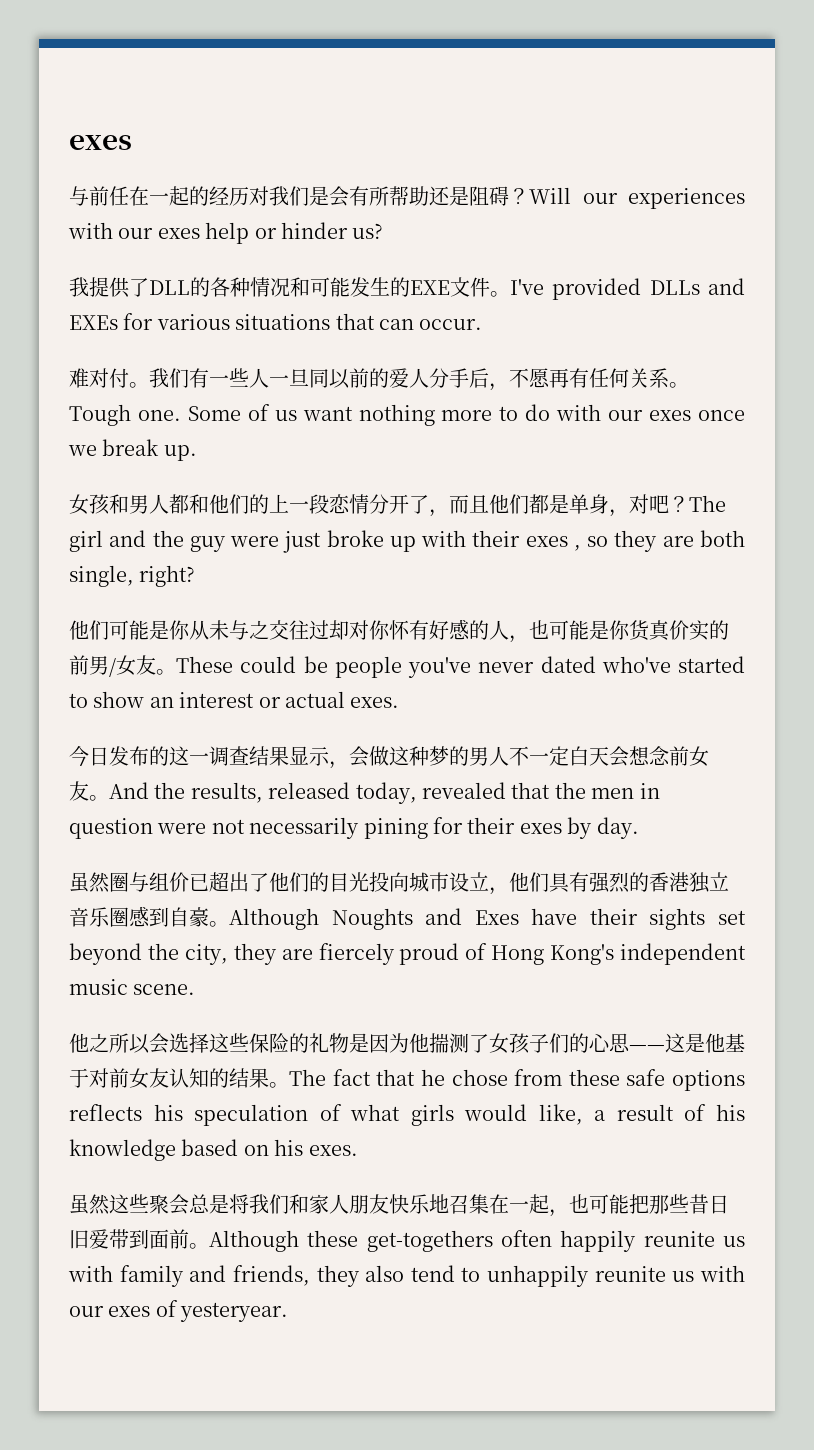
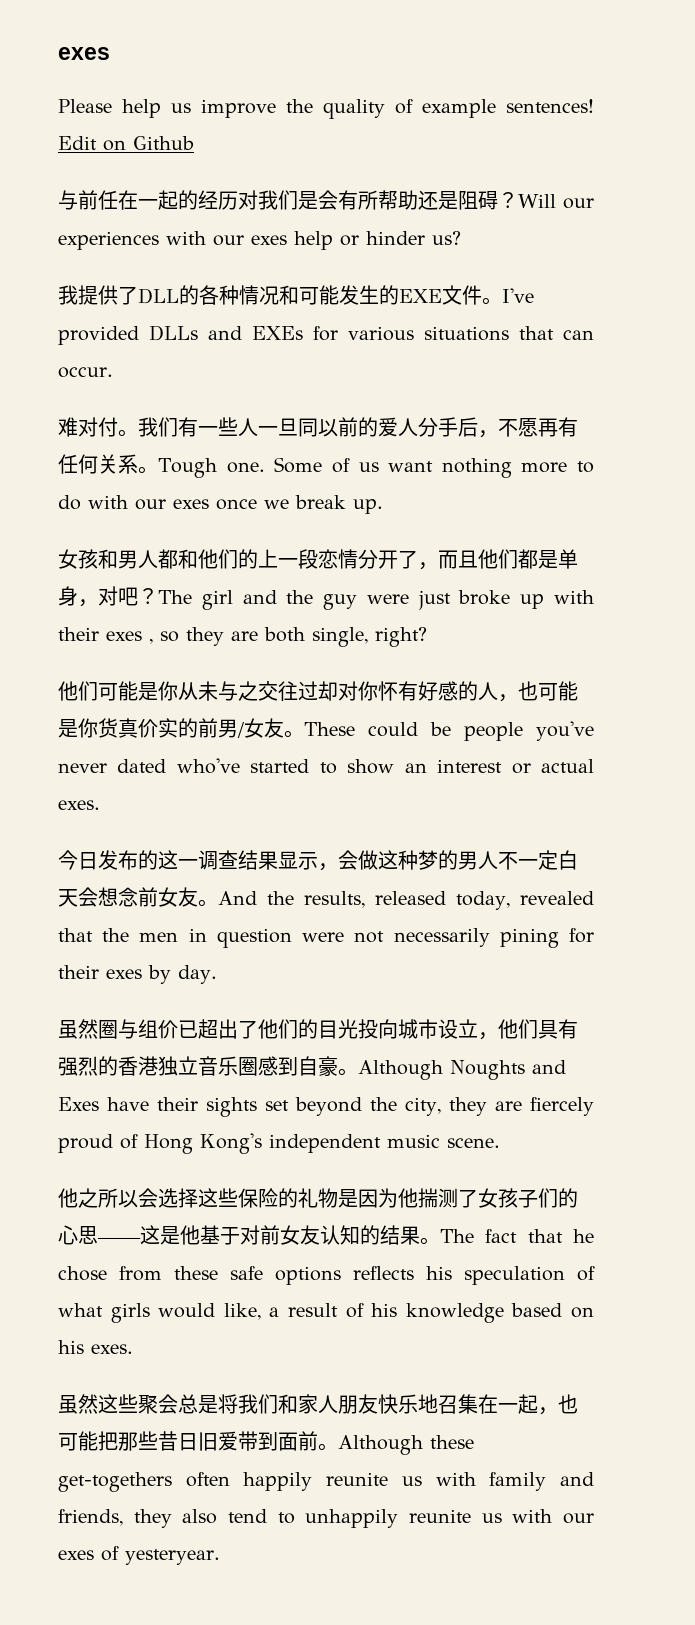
[69,135,132,150] exes -> [58,47,110,60] [58,99,594,119] [58,136,194,151] exes // Please help us improve the quality of example sentences! Edit on Github

